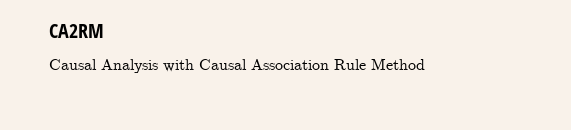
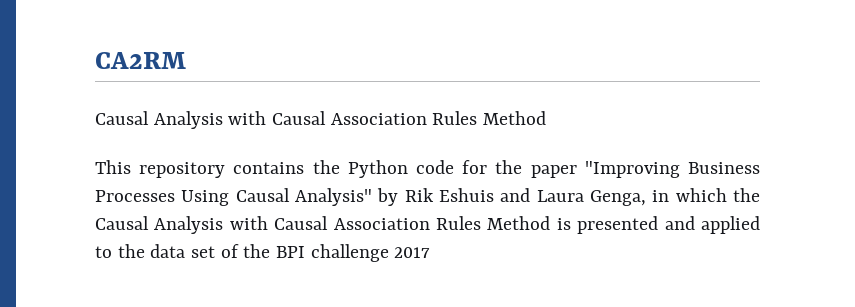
[334,58,425,70] Rule Method -> [432,111,547,125] [95,160,760,178] [95,188,760,206] [95,216,760,234] [95,244,431,262] Rules Method // This repository contains the Python code for the paper "Improving Business Processes Using Causal Analysis" by Rik Eshuis and Laura Genga, in which the Causal Analysis with Causal Association Rules Method is presented and applied to the data set of the BPI challenge 2017

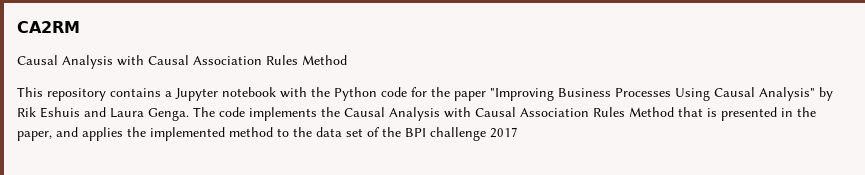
(305, 168) none -> [165,87,307,101] a Jupyter notebook with
[589,188,727,206] Genga, in which -> [148,107,317,121] Genga. The code implements
(551, 223) none -> [678,107,703,117] that
[664,216,760,234] and applied -> [781,107,816,117] [17,127,273,141] in the paper, and applies the implemented method

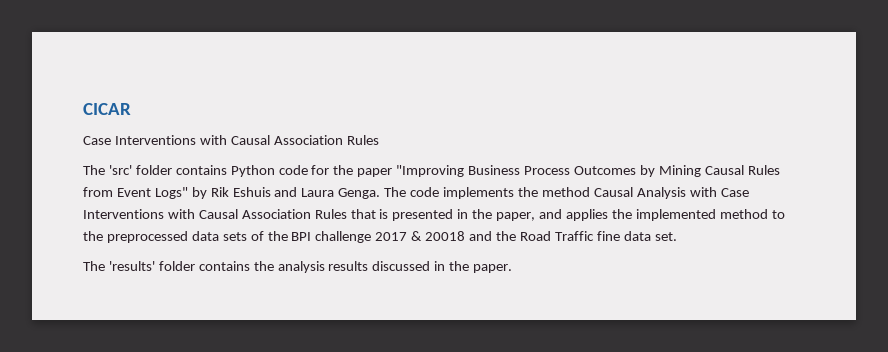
[17,21,80,33] [17,55,347,69] [17,87,330,101] CA2RM // Causal Analysis with Causal Association Rules Method // This repository contains a Jupyter notebook with the -> [83,103,131,115] [83,135,379,145] [83,165,227,175] CICAR // Case Interventions with Causal Association Rules // The 'src' folder contains
[615,87,815,101] Processes Using Causal Analysis" -> [524,165,780,177] [83,187,188,199] Process Outcomes by Mining Causal Rules from Event Logs"
[344,107,674,121] Causal Analysis with Causal Association Rules Method -> [541,187,749,199] [83,209,347,219] method Causal Analysis with Case Interventions with Causal Association Rules
[316,127,363,137] data set -> [106,231,247,243] preprocessed data sets
(518, 132) none -> [411,231,677,241] [83,261,513,273] & 20018 and the Road Traffic fine data set. // The 'results' folder contains the analysis results discussed in the paper.

